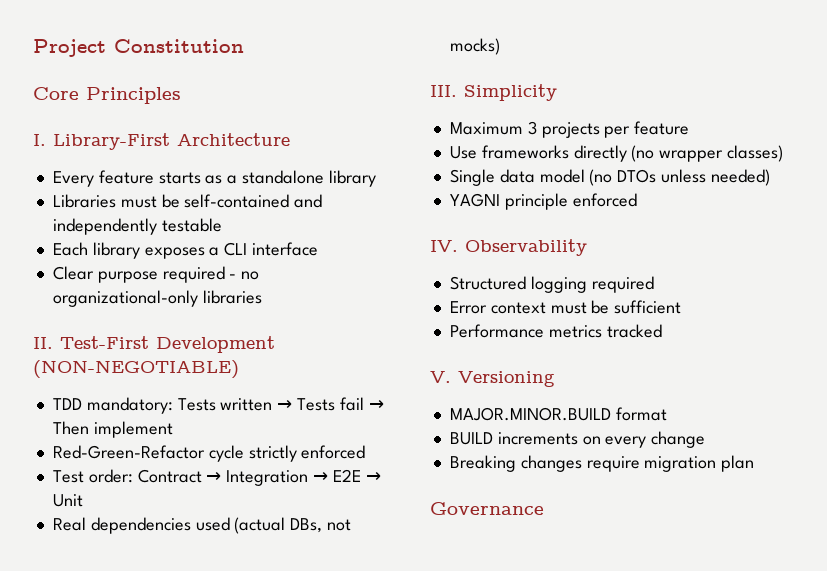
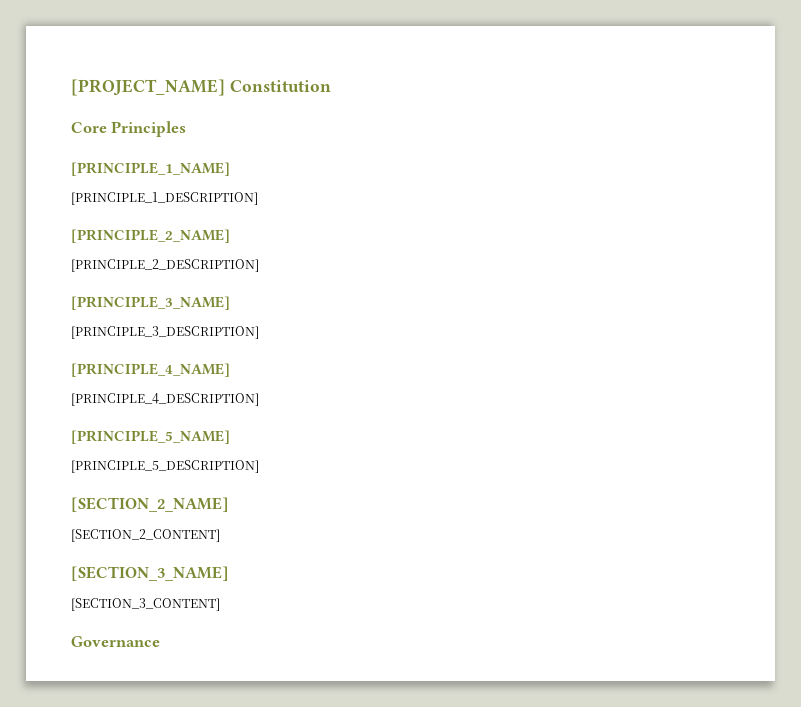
[33,39,106,57] Project -> [71,79,225,96] [PROJECT_NAME]
[33,133,290,150] [52,170,376,187] [52,194,323,208] [52,218,222,235] [52,242,319,259] [52,266,260,283] [52,290,262,307] [33,336,275,353] [33,360,239,379] [52,397,384,414] [52,421,173,438] [52,445,366,462] [52,469,381,486] [52,494,83,507] [52,517,352,534] [449,38,500,55] [430,84,557,101] [449,121,690,138] [449,145,784,162] [449,169,770,186] [449,193,637,210] [430,239,587,256] [449,276,654,293] [449,300,682,314] [449,324,662,338] [430,371,555,387] [449,407,667,421] [449,431,706,448] [449,455,755,472] I. Library-First Architecture // Every feature starts as a standalone library // Libraries must be self-contained and independently testable // Each library exposes a CLI interface // Clear purpose required - no organizational-only libraries // II. Test-First Development (NON-NEGOTIABLE) // TDD mandatory: Tests written → Tests fail → Then implement // Red-Green-Refactor cycle strictly enforced // Test order: Contract → Integration → E2E → Unit // Real dependencies used (actual DBs, not mocks) // III. Simplicity // Maximum 3 projects per feature // Use frameworks directly (no wrapper classes) // Single data model (no DTOs unless needed) // YAGNI principle enforced // IV. Observability // Structured logging required // Error context must be sufficient // Performance metrics tracked // V. Versioning // MAJOR.MINOR.BUILD format // BUILD increments on every change // Breaking changes require migration plan -> [71,162,230,176] [71,192,258,205] [71,229,230,243] [71,259,259,272] [71,296,230,310] [71,326,259,339] [71,363,230,377] [71,393,259,406] [71,430,230,444] [71,460,259,473] [71,497,229,512] [71,529,220,542] [71,566,229,581] [71,598,220,611] [PRINCIPLE_1_NAME] // [PRINCIPLE_1_DESCRIPTION] // [PRINCIPLE_2_NAME] // [PRINCIPLE_2_DESCRIPTION] // [PRINCIPLE_3_NAME] // [PRINCIPLE_3_DESCRIPTION] // [PRINCIPLE_4_NAME] // [PRINCIPLE_4_DESCRIPTION] // [PRINCIPLE_5_NAME] // [PRINCIPLE_5_DESCRIPTION] // [SECTION_2_NAME] // [SECTION_2_CONTENT] // [SECTION_3_NAME] // [SECTION_3_CONTENT]

